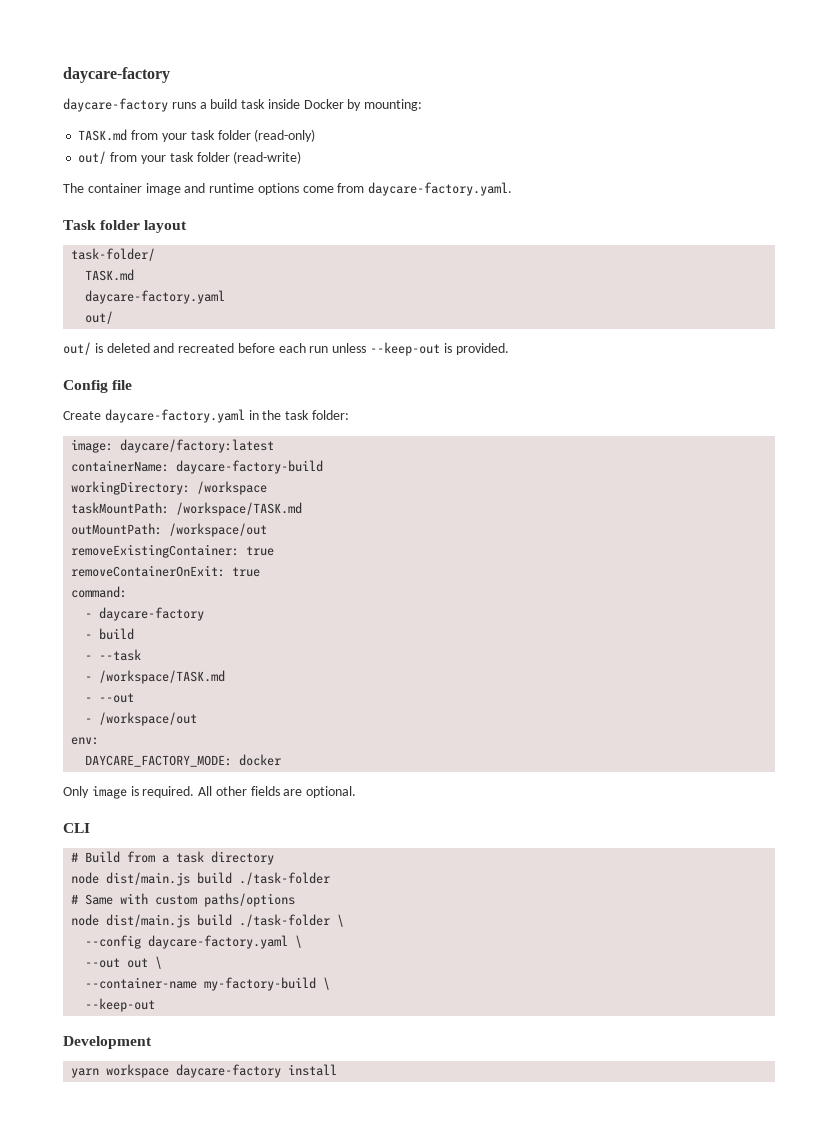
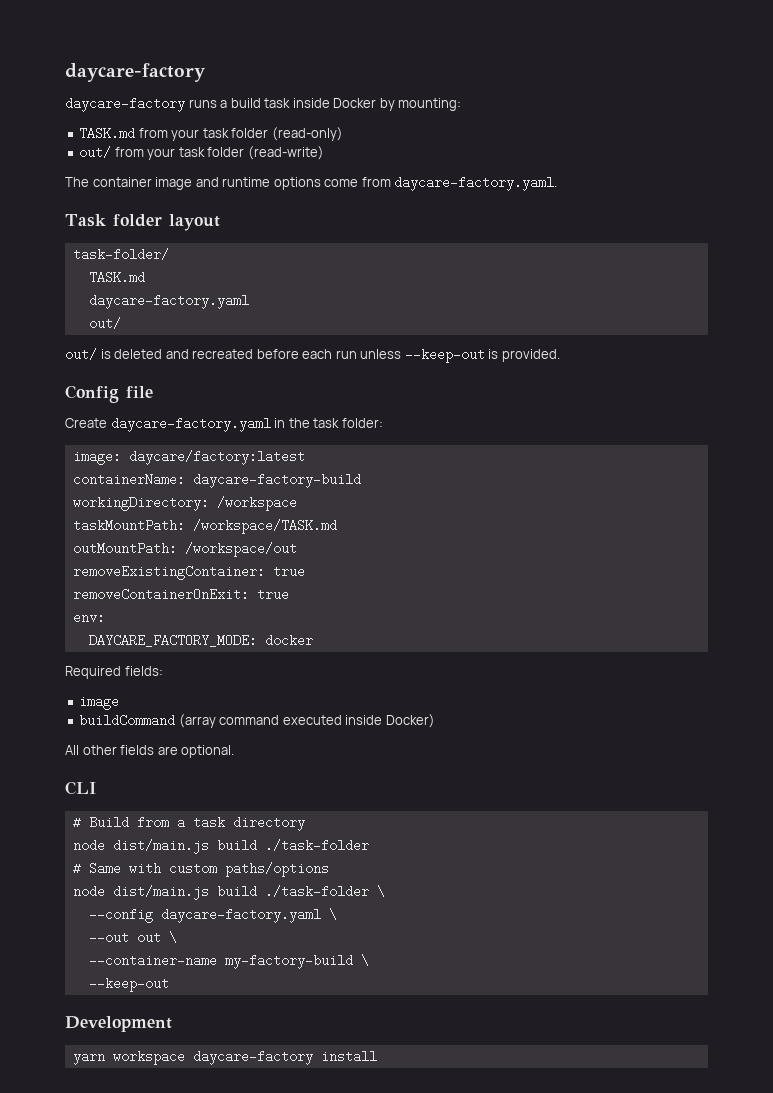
[71,586,128,598] [85,607,205,621] [85,628,135,640] [85,649,142,661] [85,670,226,684] [85,693,135,703] [85,712,198,726] // command: // - daycare-factory // - build // - --task // - /workspace/TASK.md // - --out // - /workspace/out -> (289, 594) none
[63,785,195,799] Only image is required. -> [65,666,163,679] [79,695,120,710] [79,714,435,728] Required fields: // image // buildCommand (array command executed inside Docker) //

